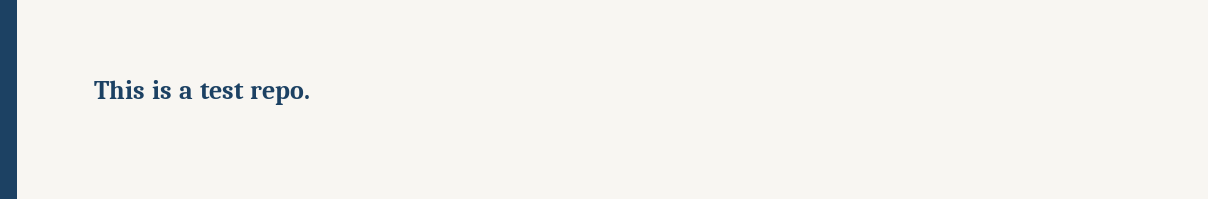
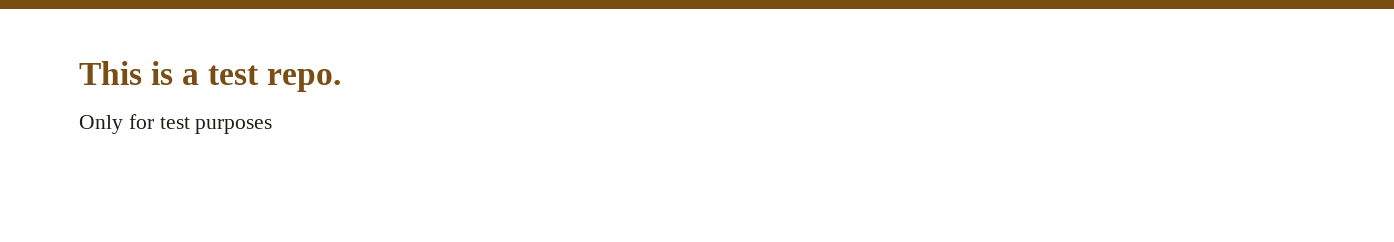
(310, 95) none -> [79,114,273,134] // Only for test purposes

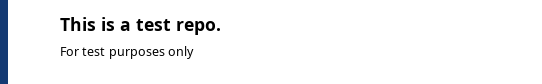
[79,114,154,134] Only for -> [60,47,79,56] For
(273, 126) none -> [168,46,195,59] only

